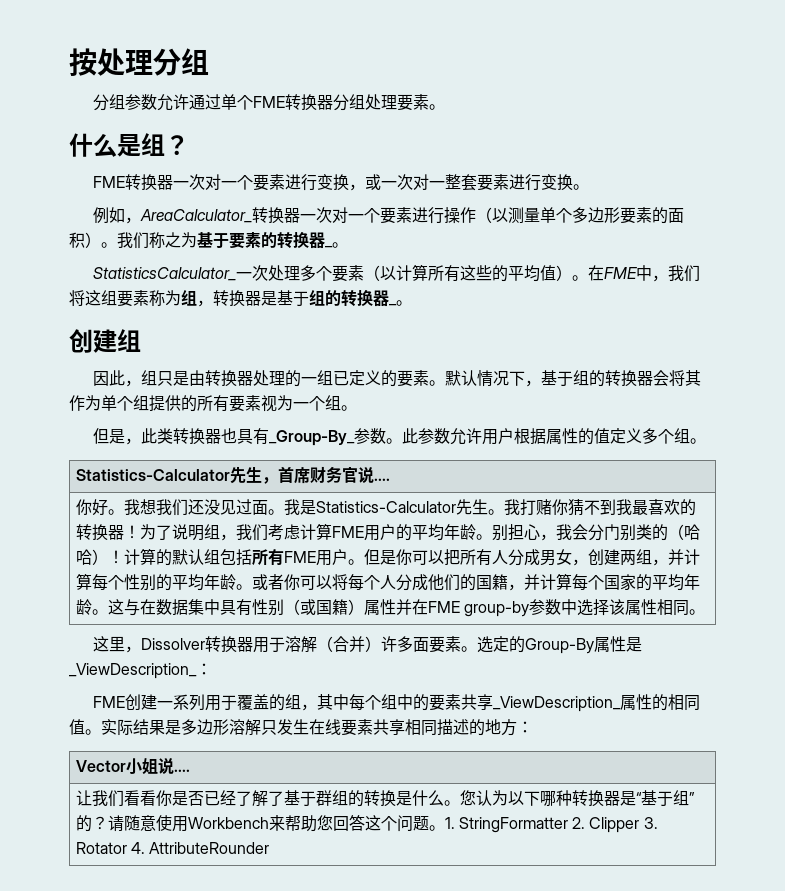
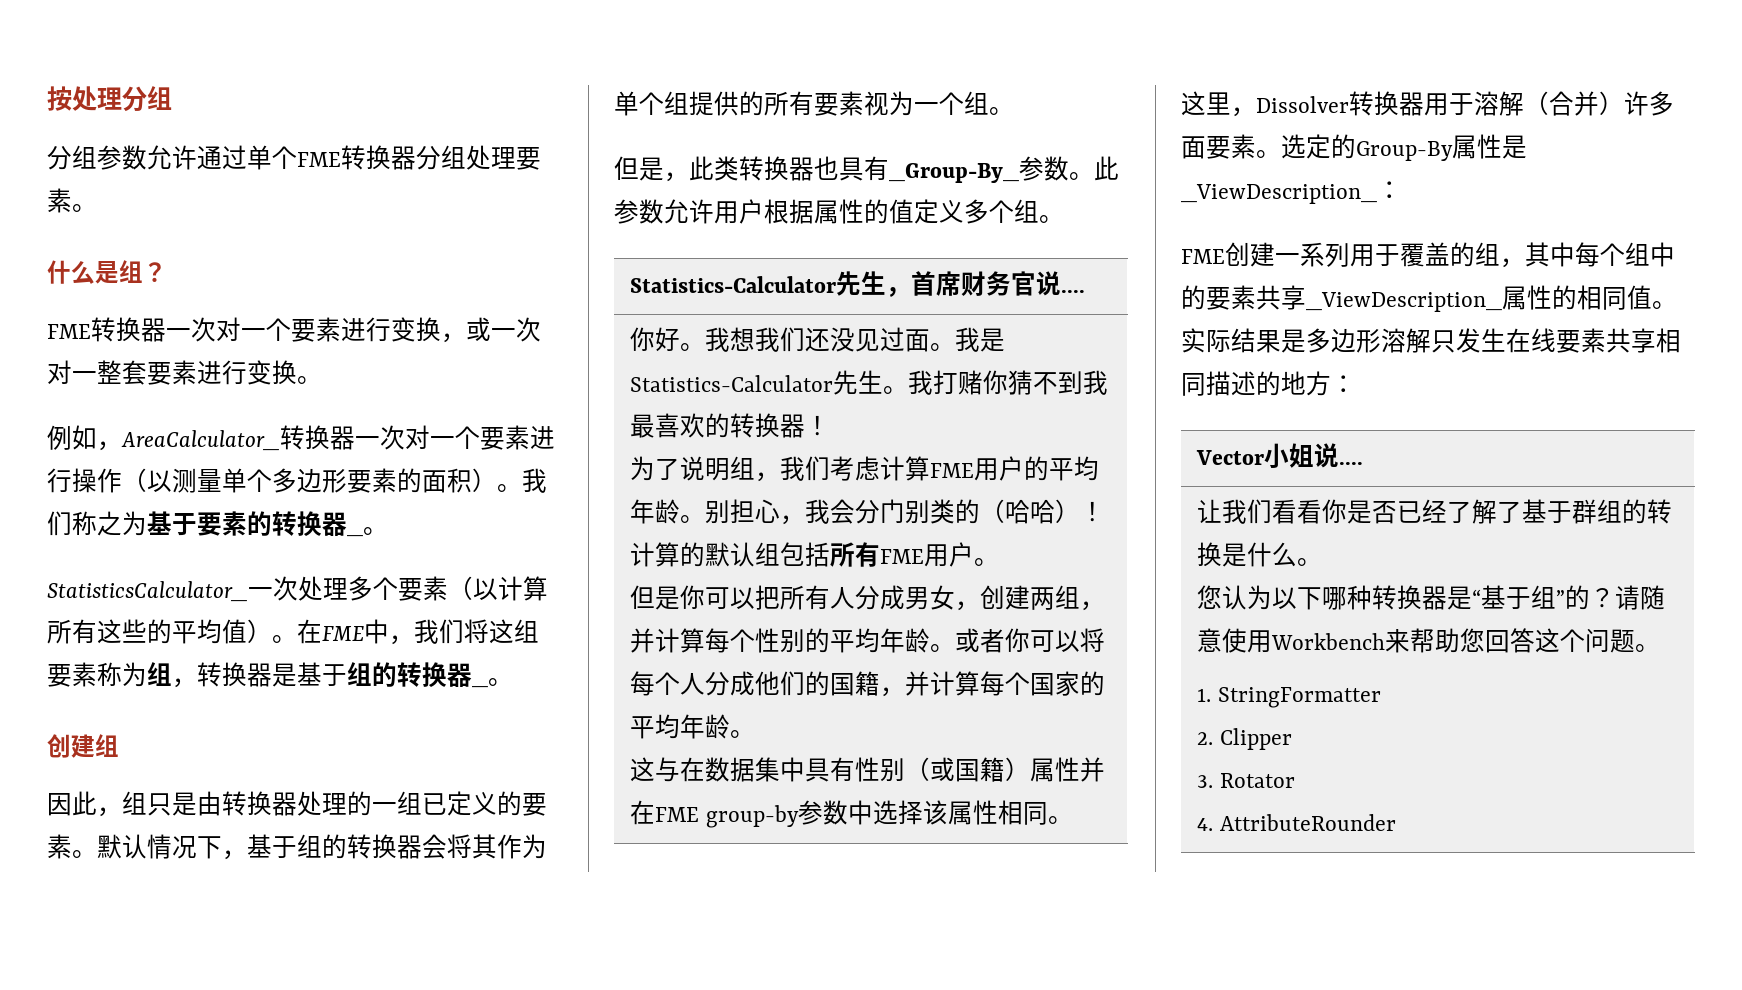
(140, 532) none -> (831, 425) //
(364, 562) none -> (1000, 562) //
(108, 612) none -> (756, 734) //
(460, 803) none -> (1323, 562) //
(445, 828) none -> (1661, 648) //
(568, 825) none -> (1381, 697) //
(640, 825) none -> (1292, 739) //
(127, 848) none -> (1295, 780) //

